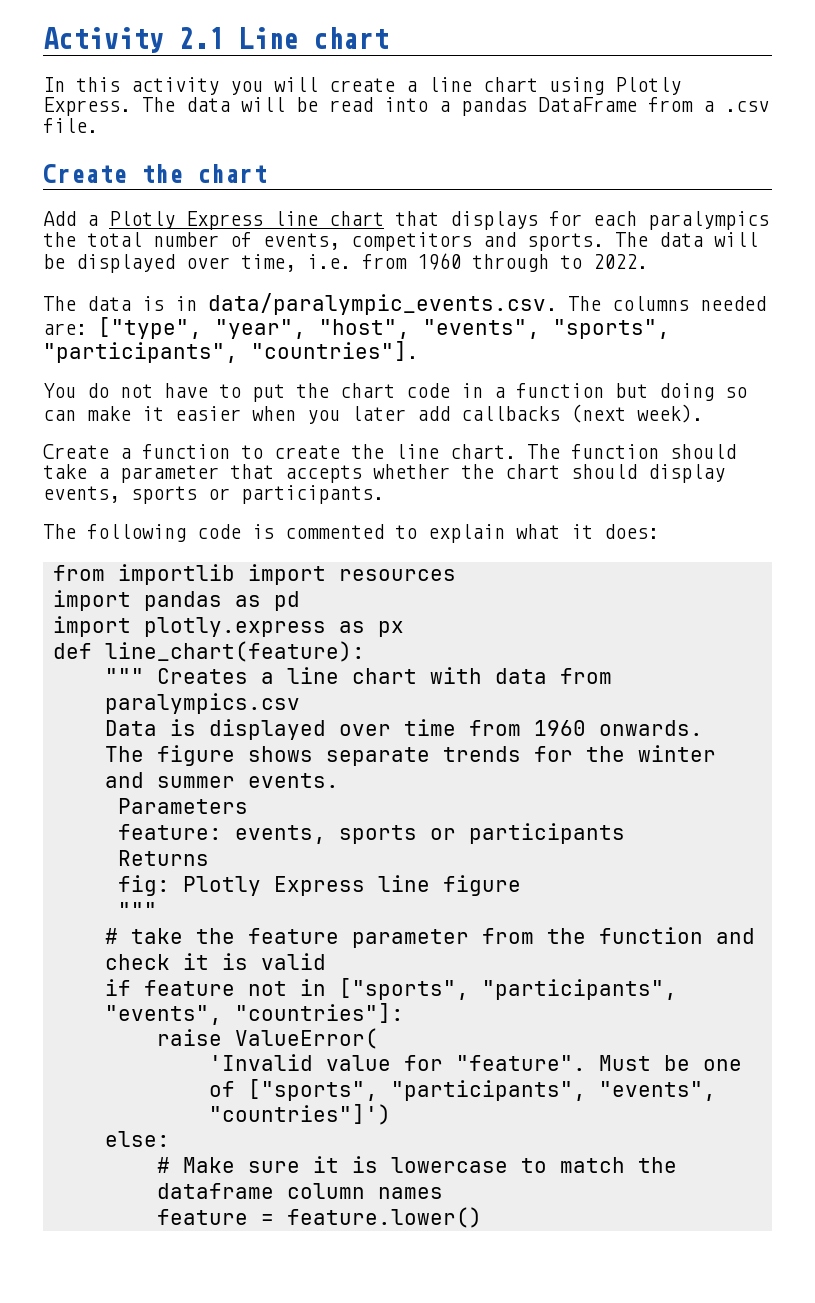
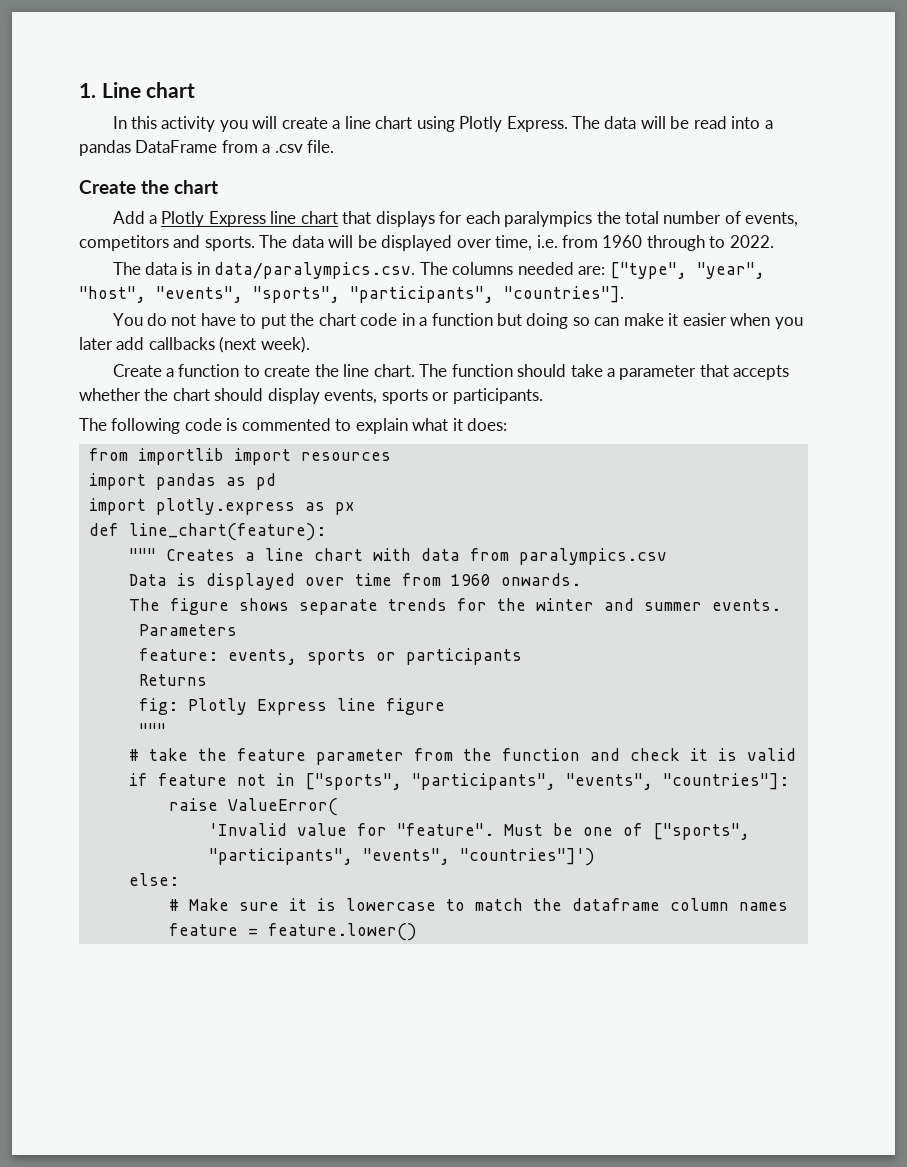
[43,27,223,53] Activity 2.1 -> [79,83,96,98] 1.
[208,293,557,315] data/paralympic_events.csv. -> [214,262,416,279] data/paralympics.csv.

